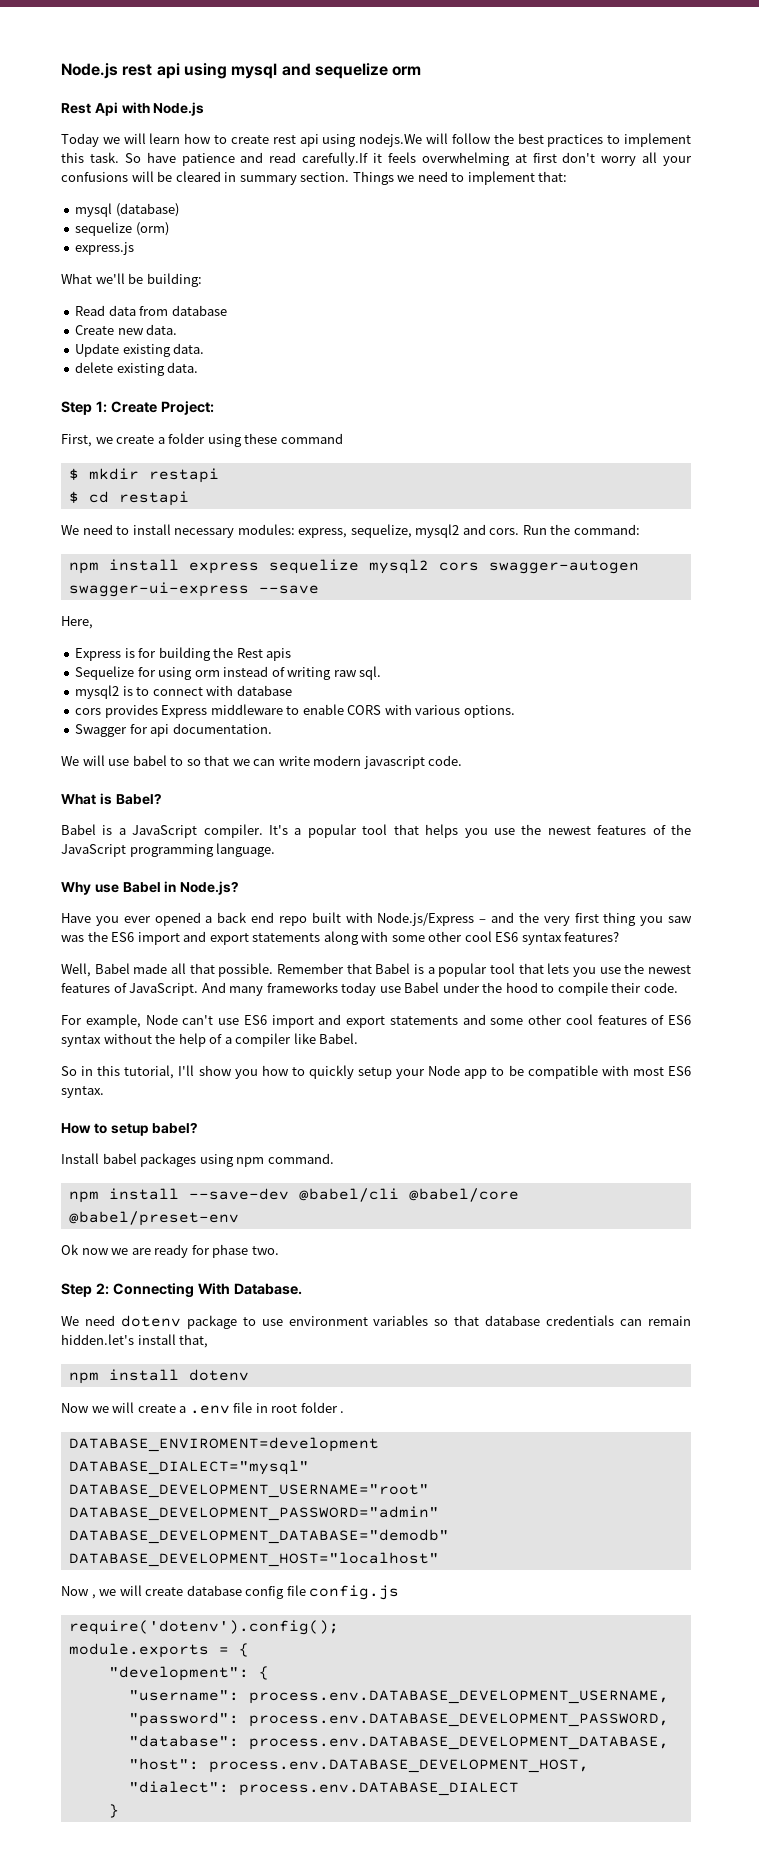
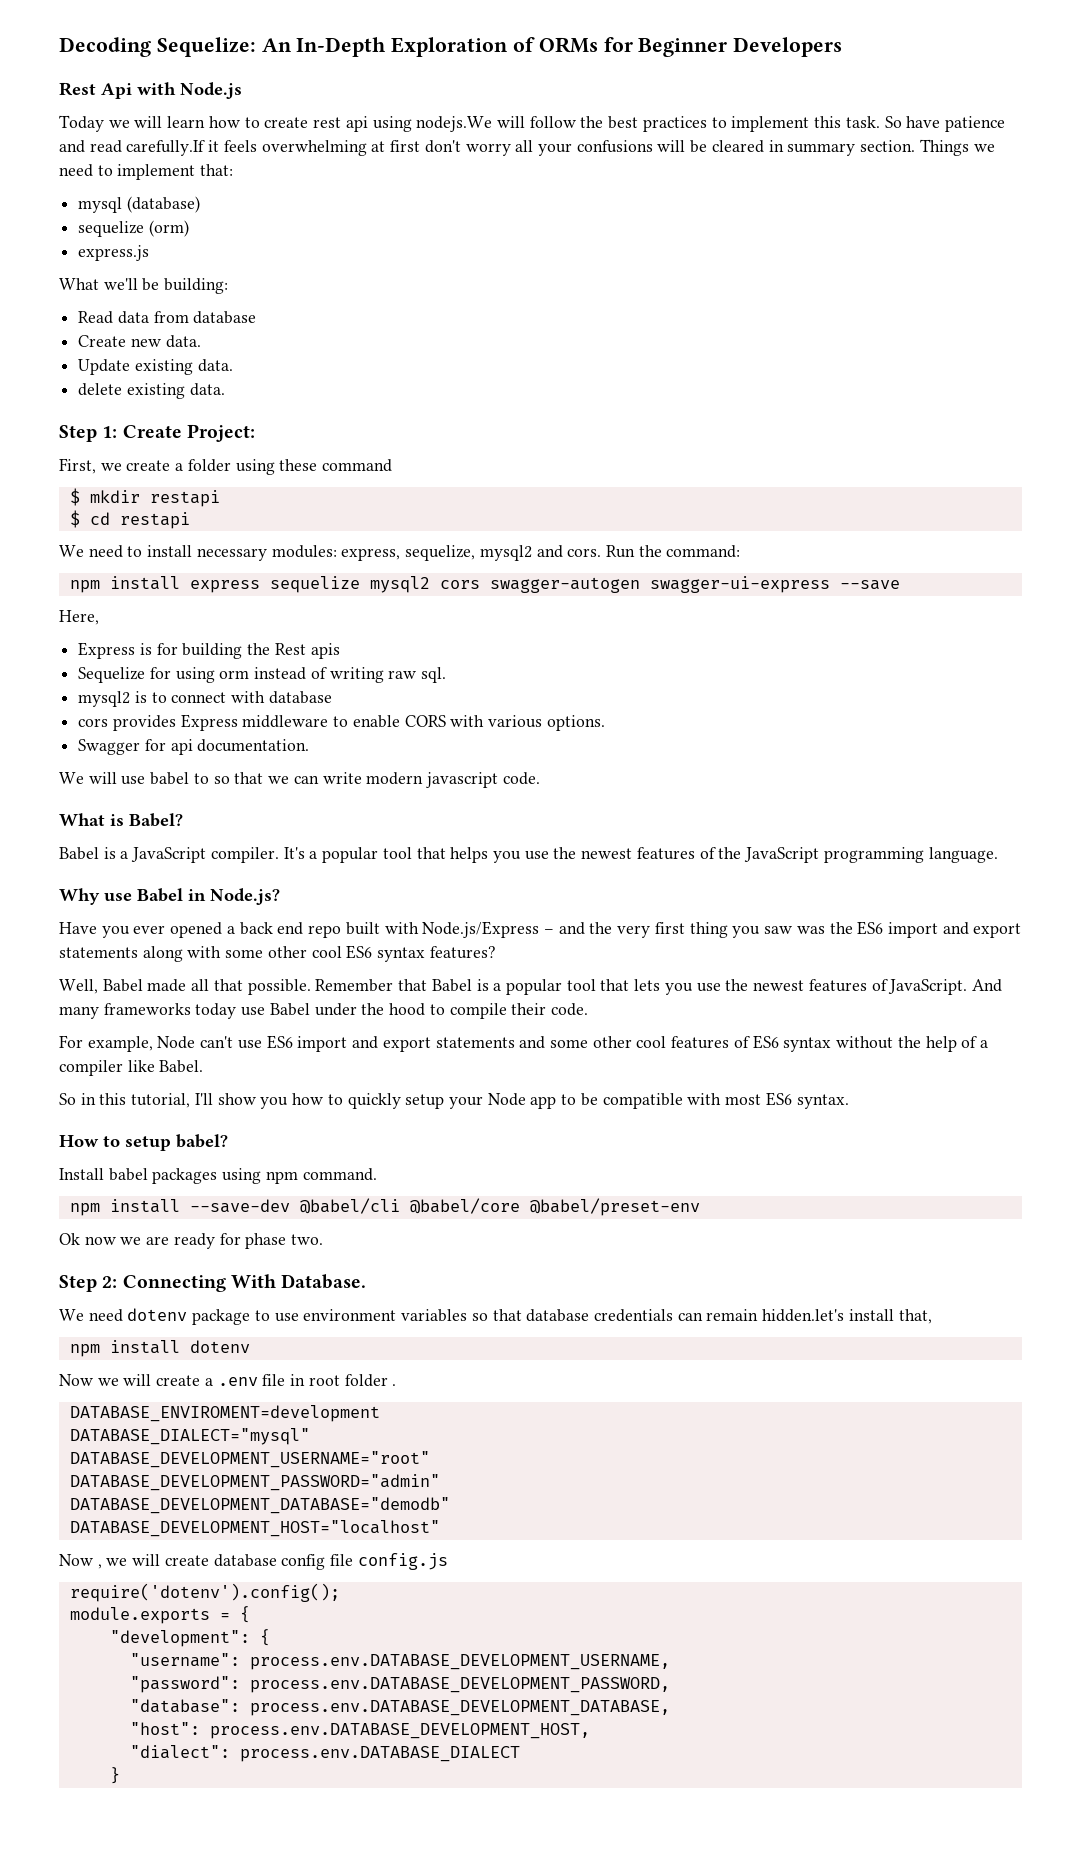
[61,63,422,79] Node.js rest api using mysql and sequelize orm -> [59,37,843,57] Decoding Sequelize: An In-Depth Exploration of ORMs for Beginner Developers

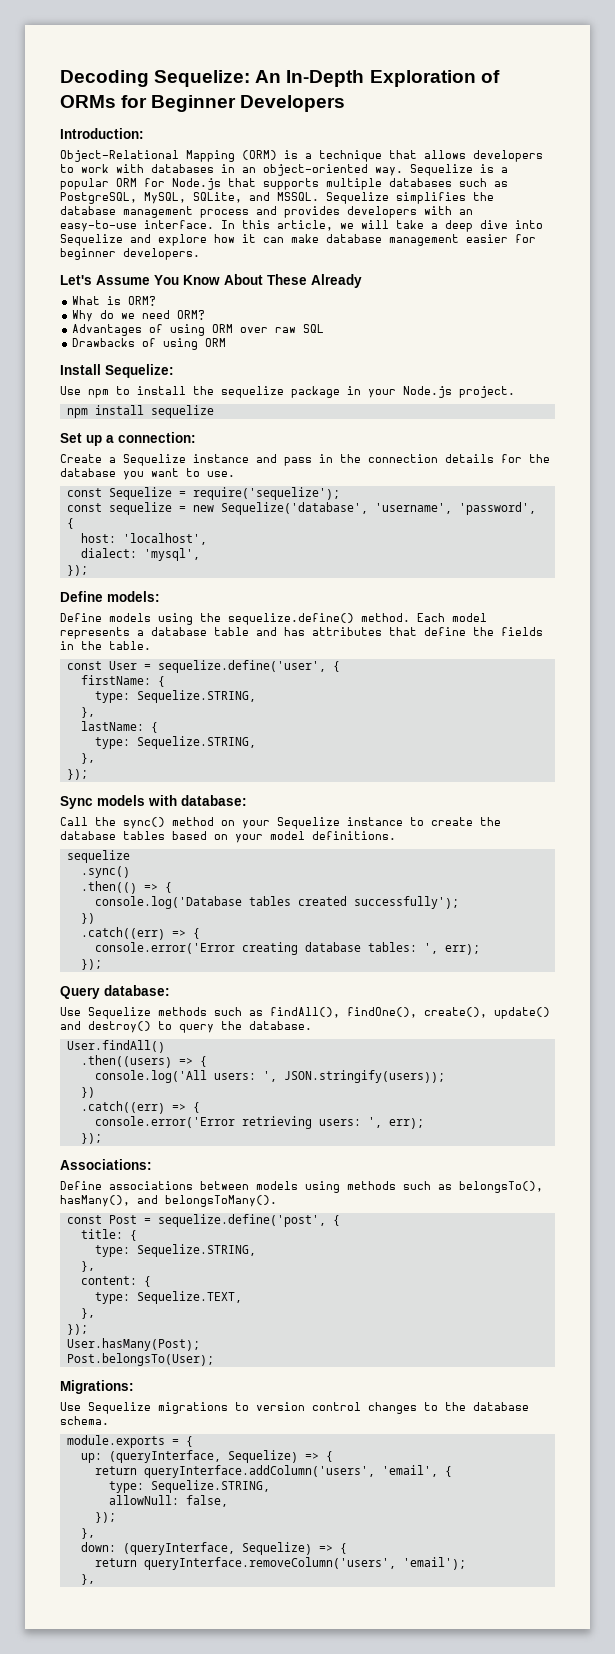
[59,82,242,99] [59,115,1005,132] [59,139,995,156] [59,164,234,180] [78,196,200,213] [78,220,189,237] [78,245,150,261] [59,278,229,294] [78,311,257,324] [78,335,201,348] [78,359,233,375] [78,383,225,399] [59,424,255,442] [59,458,393,475] [69,488,220,507] [69,510,190,529] [59,545,741,561] [69,576,900,593] [59,610,99,625] [78,642,340,659] [78,667,447,683] [78,691,332,707] [78,714,605,731] [78,739,310,755] [59,772,540,788] [59,813,183,827] [59,847,998,863] [59,888,280,905] [59,921,1022,938] [59,945,496,962] [59,979,1002,995] [59,1003,588,1019] [59,1035,988,1052] [59,1060,204,1076] [59,1092,849,1109] [59,1134,228,1151] [59,1168,377,1184] [69,1198,700,1216] [59,1233,324,1249] [59,1274,367,1292] [59,1308,932,1325] [69,1340,250,1357] [59,1374,397,1387] [69,1405,380,1422] [69,1428,310,1445] [69,1451,430,1468] [69,1474,440,1491] [69,1497,450,1514] [69,1520,440,1537] [59,1553,448,1570] [69,1583,340,1602] [69,1606,250,1624] [109,1629,270,1647] [129,1653,670,1670] [129,1676,670,1693] [129,1699,670,1716] [129,1722,590,1739] [129,1745,520,1762] [109,1767,120,1784] Rest Api with Node.js // Today we will learn how to create rest api using nodejs.We will follow the best practices to implement this task. So have patience and read carefully.If it feels overwhelming at first don't worry all your confusions will be cleared in summary section. Things we need to implement that: // mysql (database) // sequelize (orm) // express.js // What we'll be building: // Read data from database // Create new data. // Update existing data. // delete existing data. // Step 1: Create Project: // First, we create a folder using these command // $ mkdir restapi // $ cd restapi // We need to install necessary modules: express, sequelize, mysql2 and cors. Run the command: // npm install express sequelize mysql2 cors swagger-autogen swagger-ui-express --save // Here, // Express is for building the Rest apis // Sequelize for using orm instead of writing raw sql. // mysql2 is to connect with database // cors provides Express middleware to enable CORS with various options. // Swagger for api documentation. // We will use babel to so that we can write modern javascript code. // What is Babel? // Babel is a JavaScript compiler. It's a popular tool that helps you use the newest features of the JavaScript programming language. // Why use Babel in Node.js? // Have you ever opened a back end repo built with Node.js/Express – and the very first thing you saw was the ES6 import and export statements along with some other cool ES6 syntax features? // Well, Babel made all that possible. Remember that Babel is a popular tool that lets you use the newest features of JavaScript. And many frameworks today use Babel under the hood to compile their code. // For example, Node can't use ES6 import and export statements and some other cool features of ES6 syntax without the help of a compiler like Babel. // So in this tutorial, I'll show you how to quickly setup your Node app to be compatible with most ES6 syntax. // How to setup babel? // Install babel packages using npm command. // npm install --save-dev @babel/cli @babel/core @babel/preset-env // Ok now we are ready for phase two. // Step 2: Connecting With Database. // We need dotenv package to use environment variables so that database credentials can remain hidden.let's install that, // npm install dotenv // Now we will create a .env file in root folder . // DATABASE_ENVIROMENT=development // DATABASE_DIALECT="mysql" // DATABASE_DEVELOPMENT_USERNAME="root" // DATABASE_DEVELOPMENT_PASSWORD="admin" // DATABASE_DEVELOPMENT_DATABASE="demodb" // DATABASE_DEVELOPMENT_HOST="localhost" // Now , we will create database config file config.js // require('dotenv').config(); // module.exports = { // "development": { // "username": process.env.DATABASE_DEVELOPMENT_USERNAME, // "password": process.env.DATABASE_DEVELOPMENT_PASSWORD, // "database": process.env.DATABASE_DEVELOPMENT_DATABASE, // "host": process.env.DATABASE_DEVELOPMENT_HOST, // "dialect": process.env.DATABASE_DIALECT // } -> [60,128,144,139] [60,150,543,162] [60,164,508,176] [60,178,508,190] [60,192,494,204] [60,206,473,218] [60,220,543,232] [60,234,536,246] [60,248,200,260] [60,274,362,288] [72,296,157,306] [72,310,206,322] [72,324,325,336] [72,338,227,350] [60,364,174,378] [60,386,515,398] [66,405,214,418] [60,432,196,446] [60,454,550,466] [60,468,235,480] [66,487,340,500] [66,502,536,515] [66,518,74,529] [80,533,207,545] [80,548,200,561] [66,565,88,576] [60,591,160,602] [60,613,487,625] [60,627,543,639] [60,641,151,650] [66,660,340,673] [80,675,165,687] [94,690,256,703] [80,707,95,718] [80,721,158,733] [94,736,256,749] [80,753,95,764] [66,769,88,780] [60,795,247,809] [60,817,501,829] [60,831,396,843] [66,850,130,863] [80,866,130,878] [80,881,172,894] [94,896,459,909] [80,913,95,924] [80,927,200,940] [94,942,480,955] [80,959,102,970] [60,985,170,999] [60,1007,550,1019] [60,1021,312,1033] [66,1040,165,1053] [80,1055,207,1068] [94,1070,445,1083] [80,1087,95,1098] [80,1101,200,1114] [94,1116,424,1129] [80,1133,102,1144] [60,1159,152,1170] [60,1181,543,1193] [60,1195,277,1207] [66,1214,340,1227] [80,1229,137,1241] [94,1244,256,1257] [80,1261,95,1272] [80,1276,151,1287] [94,1291,242,1304] [80,1308,95,1319] [66,1324,88,1335] [66,1338,200,1351] [66,1353,214,1366] [60,1380,134,1394] [60,1402,529,1414] [60,1416,109,1425] [66,1435,193,1448] [80,1450,333,1463] [94,1465,452,1478] [108,1480,270,1493] [108,1495,228,1507] [94,1512,116,1523] [80,1528,95,1539] [80,1542,347,1555] [94,1557,466,1570] [80,1574,95,1585] Introduction: // Object-Relational Mapping (ORM) is a technique that allows developers to work with databases in an object-oriented way. Sequelize is a popular ORM for Node.js that supports multiple databases such as PostgreSQL, MySQL, SQLite, and MSSQL. Sequelize simplifies the database management process and provides developers with an easy-to-use interface. In this article, we will take a deep dive into Sequelize and explore how it can make database management easier for beginner developers. // Let's Assume You Know About These Already // What is ORM? // Why do we need ORM? // Advantages of using ORM over raw SQL // Drawbacks of using ORM // Install Sequelize: // Use npm to install the sequelize package in your Node.js project. // npm install sequelize // Set up a connection: // Create a Sequelize instance and pass in the connection details for the database you want to use. // const Sequelize = require('sequelize'); // const sequelize = new Sequelize('database', 'username', 'password', { // host: 'localhost', // dialect: 'mysql', // }); // Define models: // Define models using the sequelize.define() method. Each model represents a database table and has attributes that define the fields in the table. // const User = sequelize.define('user', { // firstName: { // type: Sequelize.STRING, // }, // lastName: { // type: Sequelize.STRING, // }, // }); // Sync models with database: // Call the sync() method on your Sequelize instance to create the database tables based on your model definitions. // sequelize // .sync() // .then(() => { // console.log('Database tables created successfully'); // }) // .catch((err) => { // console.error('Error creating database tables: ', err); // }); // Query database: // Use Sequelize methods such as findAll(), findOne(), create(), update() and destroy() to query the database. // User.findAll() // .then((users) => { // console.log('All users: ', JSON.stringify(users)); // }) // .catch((err) => { // console.error('Error retrieving users: ', err); // }); // Associations: // Define associations between models using methods such as belongsTo(), hasMany(), and belongsToMany(). // const Post = sequelize.define('post', { // title: { // type: Sequelize.STRING, // }, // content: { // type: Sequelize.TEXT, // }, // }); // User.hasMany(Post); // Post.belongsTo(User); // Migrations: // Use Sequelize migrations to version control changes to the database schema. // module.exports = { // up: (queryInterface, Sequelize) => { // return queryInterface.addColumn('users', 'email', { // type: Sequelize.STRING, // allowNull: false, // }); // }, // down: (queryInterface, Sequelize) => { // return queryInterface.removeColumn('users', 'email'); // },

